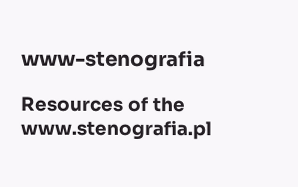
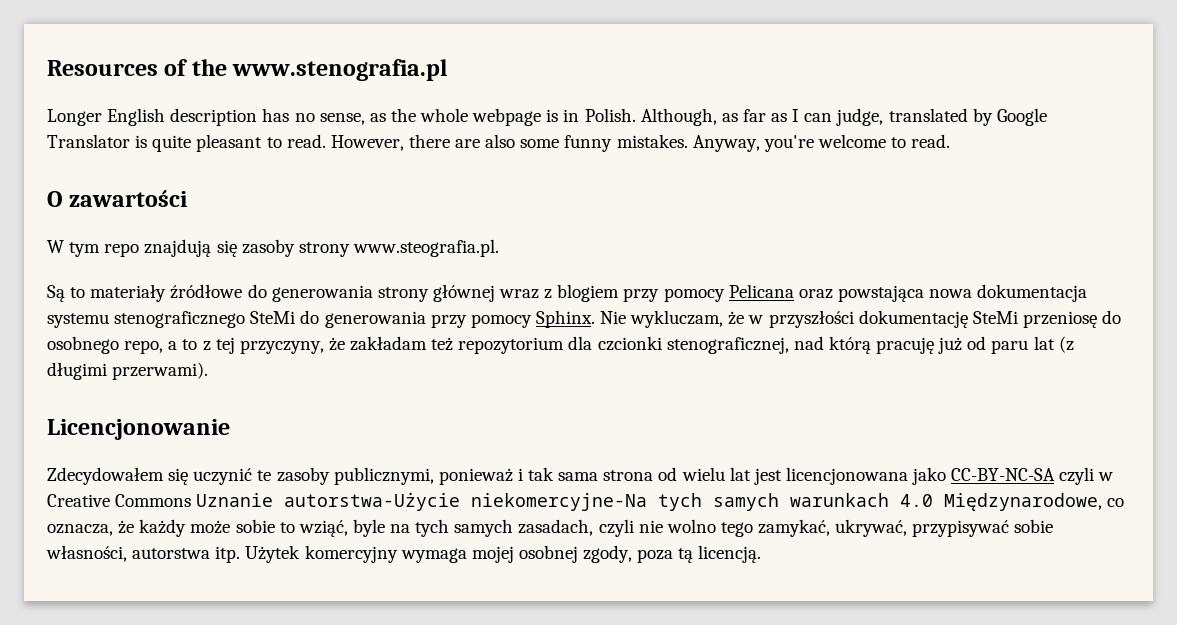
[21,49,206,72] www-stenografia // -> (47, 68) none
(212, 130) none -> [47,108,1047,126] [47,134,951,152] [47,190,189,207] [47,239,499,257] [47,284,1088,302] [47,310,1122,328] [47,336,1074,354] [47,362,209,380] [47,419,230,440] [47,467,1114,485] [47,492,1125,511] [47,519,1054,537] [46,545,762,563] // Longer English description has no sense, as the whole webpage is in Polish. Although, as far as I can judge, translated by Google Translator is quite pleasant to read. However, there are also some funny mistakes. Anyway, you're welcome to read. // O zawartości // W tym repo znajdują się zasoby strony www.steografia.pl. // Są to materiały źródłowe do generowania strony głównej wraz z blogiem przy pomocy Pelicana oraz powstająca nowa dokumentacja systemu stenograficznego SteMi do generowania przy pomocy Sphinx. Nie wykluczam, że w przyszłości dokumentację SteMi przeniosę do osobnego repo, a to z tej przyczyny, że zakładam też repozytorium dla czcionki stenograficznej, nad którą pracuję już od paru lat (z długimi przerwami). // Licencjonowanie // Zdecydowałem się uczynić te zasoby publicznymi, ponieważ i tak sama strona od wielu lat jest licencjonowana jako CC-BY-NC-SA czyli w Creative Commons Uznanie autorstwa-Użycie niekomercyjne-Na tych samych warunkach 4.0 Międzynarodowe, co oznacza, że każdy może sobie to wziąć, byle na tych samych zasadach, czyli nie wolno tego zamykać, ukrywać, przypisywać sobie własności, autorstwa itp. Użytek komercyjny wymaga mojej osobnej zgody, poza tą licencją.

